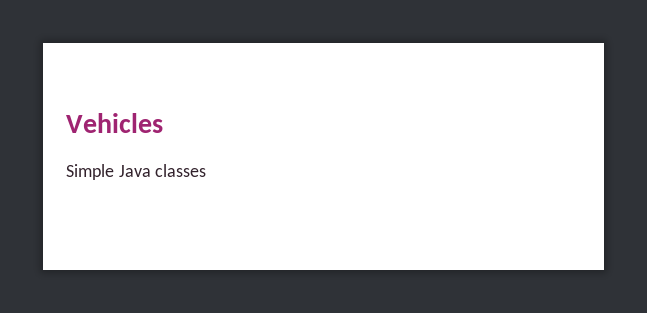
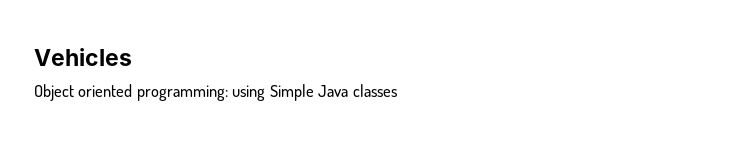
(163, 123) none -> [34,84,266,101] Object oriented programming: using

